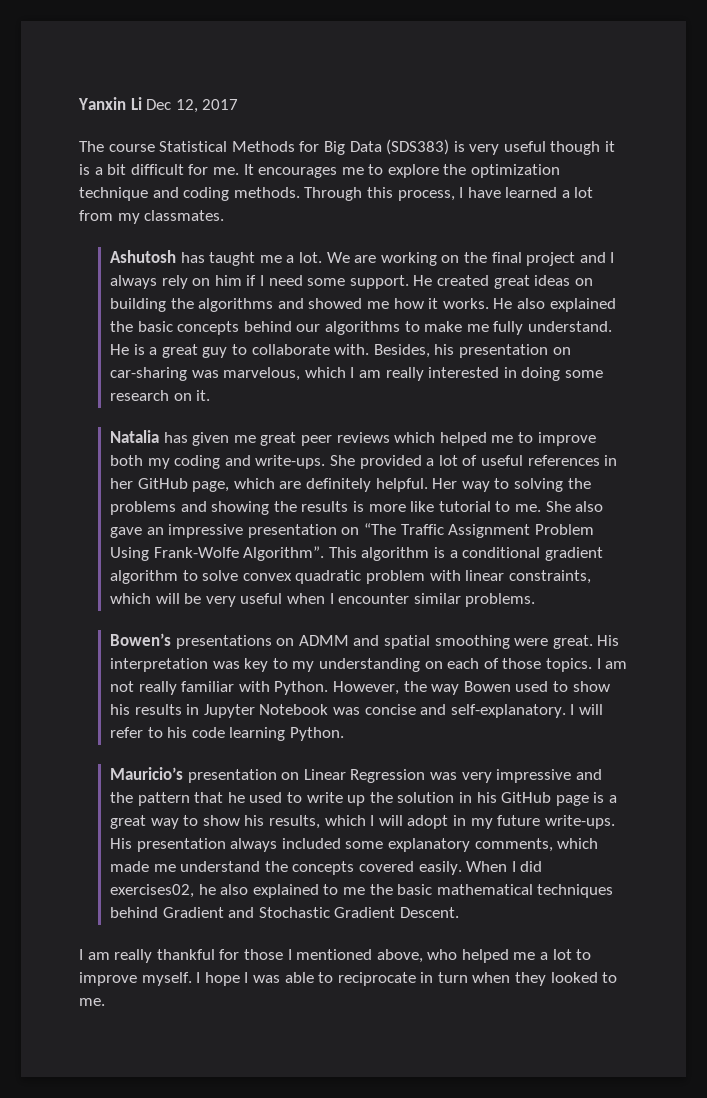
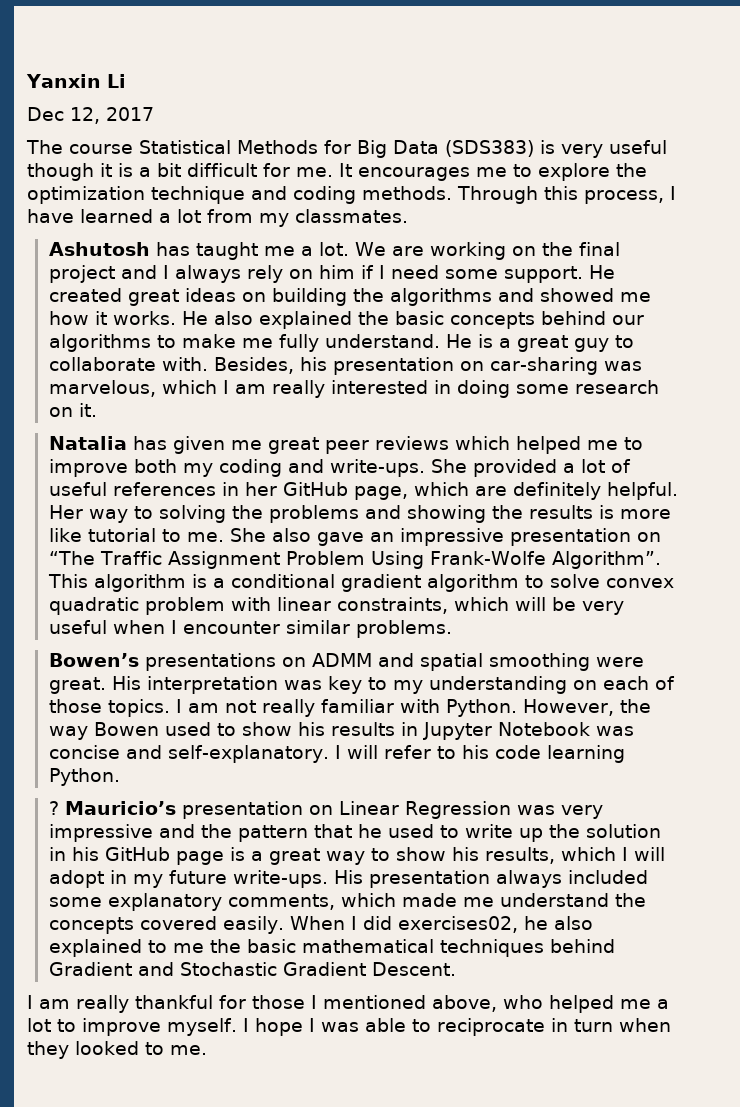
(142, 103) none -> (126, 81) //
(345, 734) none -> [48,801,59,815] ?

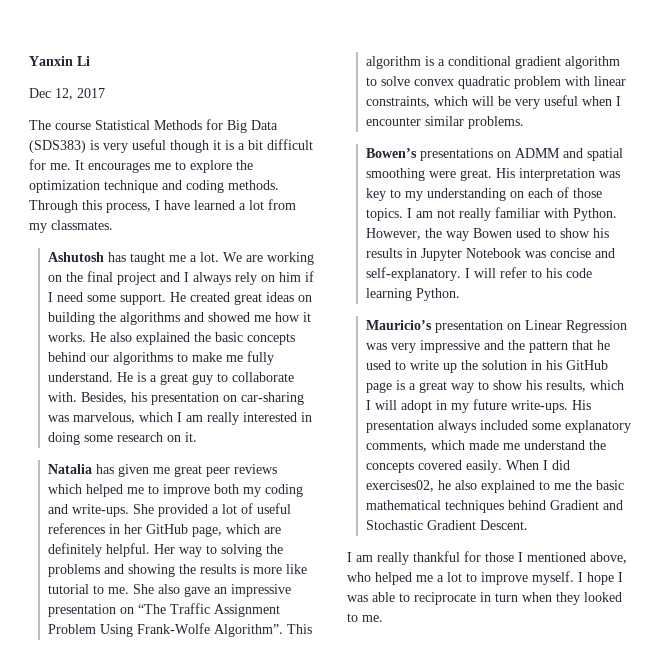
[48,801,59,815] ? -> (460, 294) none

